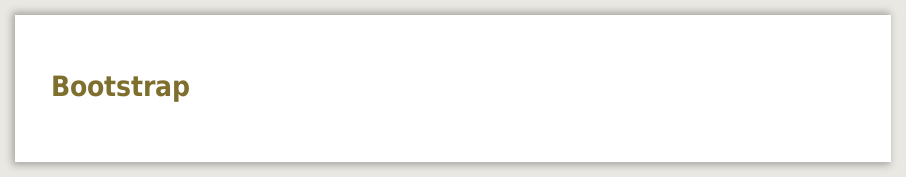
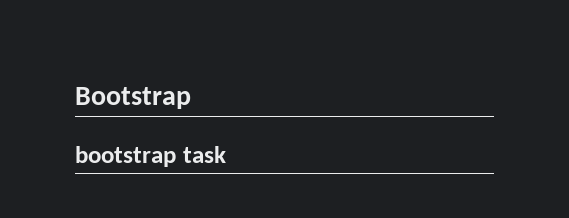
(190, 88) none -> [75,146,226,167] // bootstrap task

